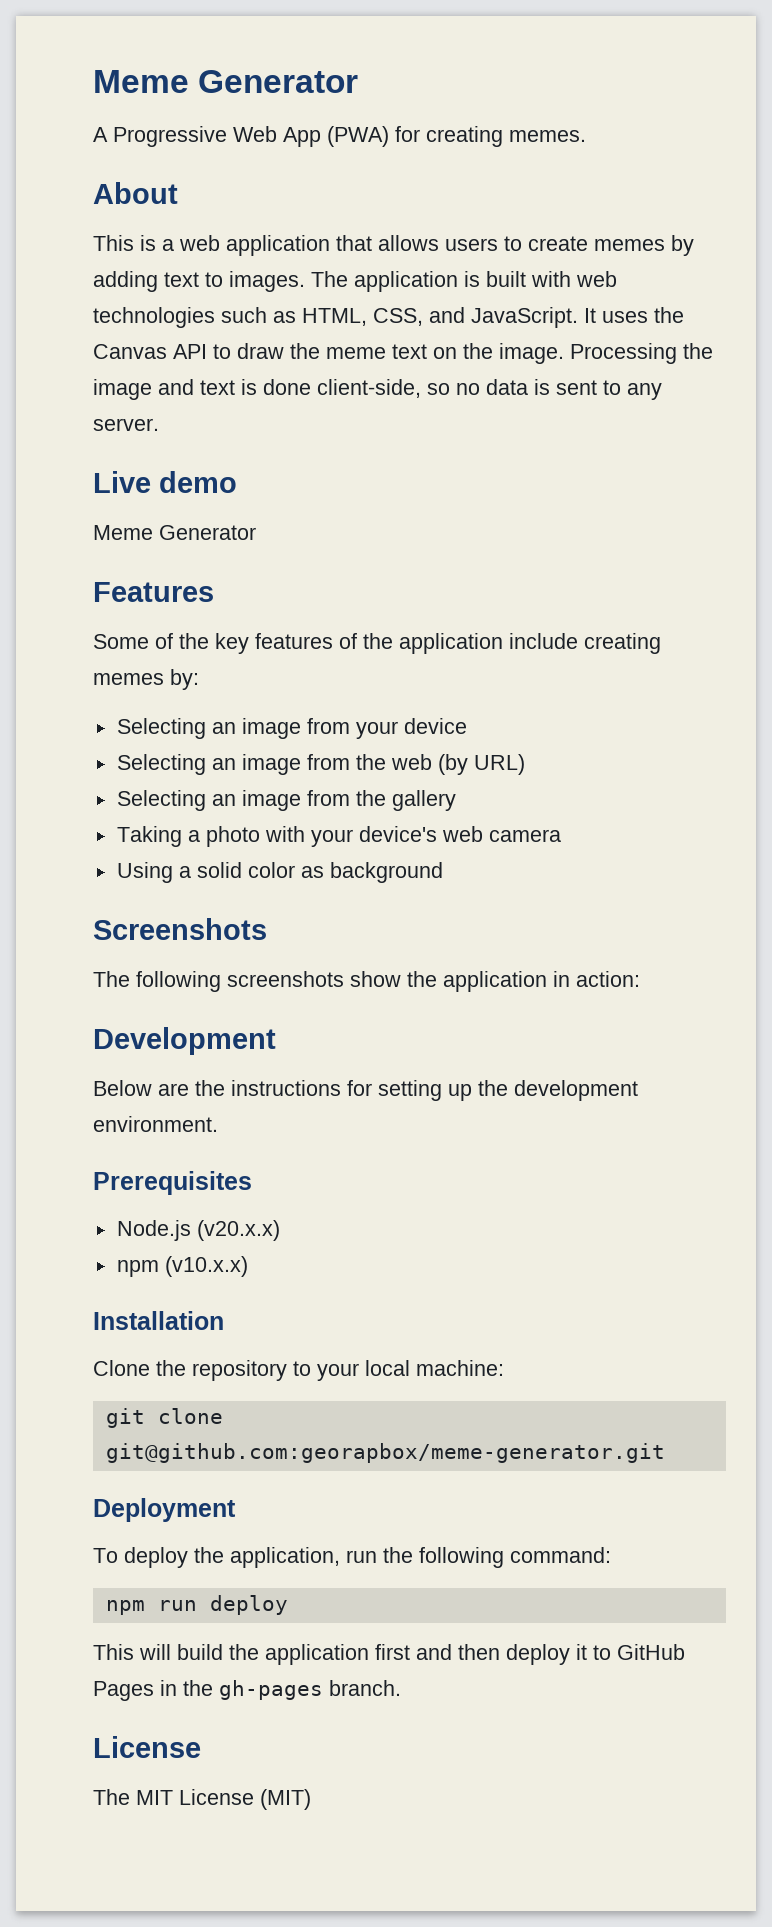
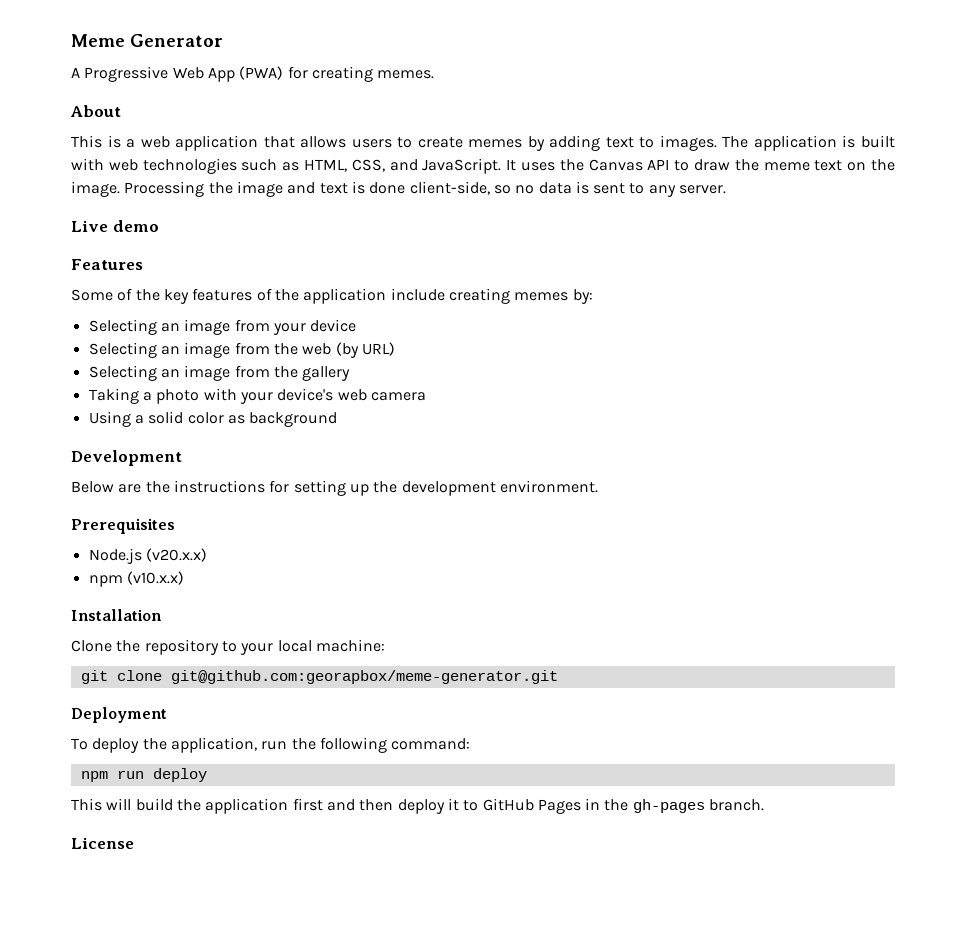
[93,525,256,540] // Meme Generator -> (159, 226) none
[93,918,267,940] [93,971,640,992] // Screenshots // The following screenshots show the application in action: -> (338, 419) none
[93,1789,311,1810] // The MIT License (MIT) -> (134, 843) none

